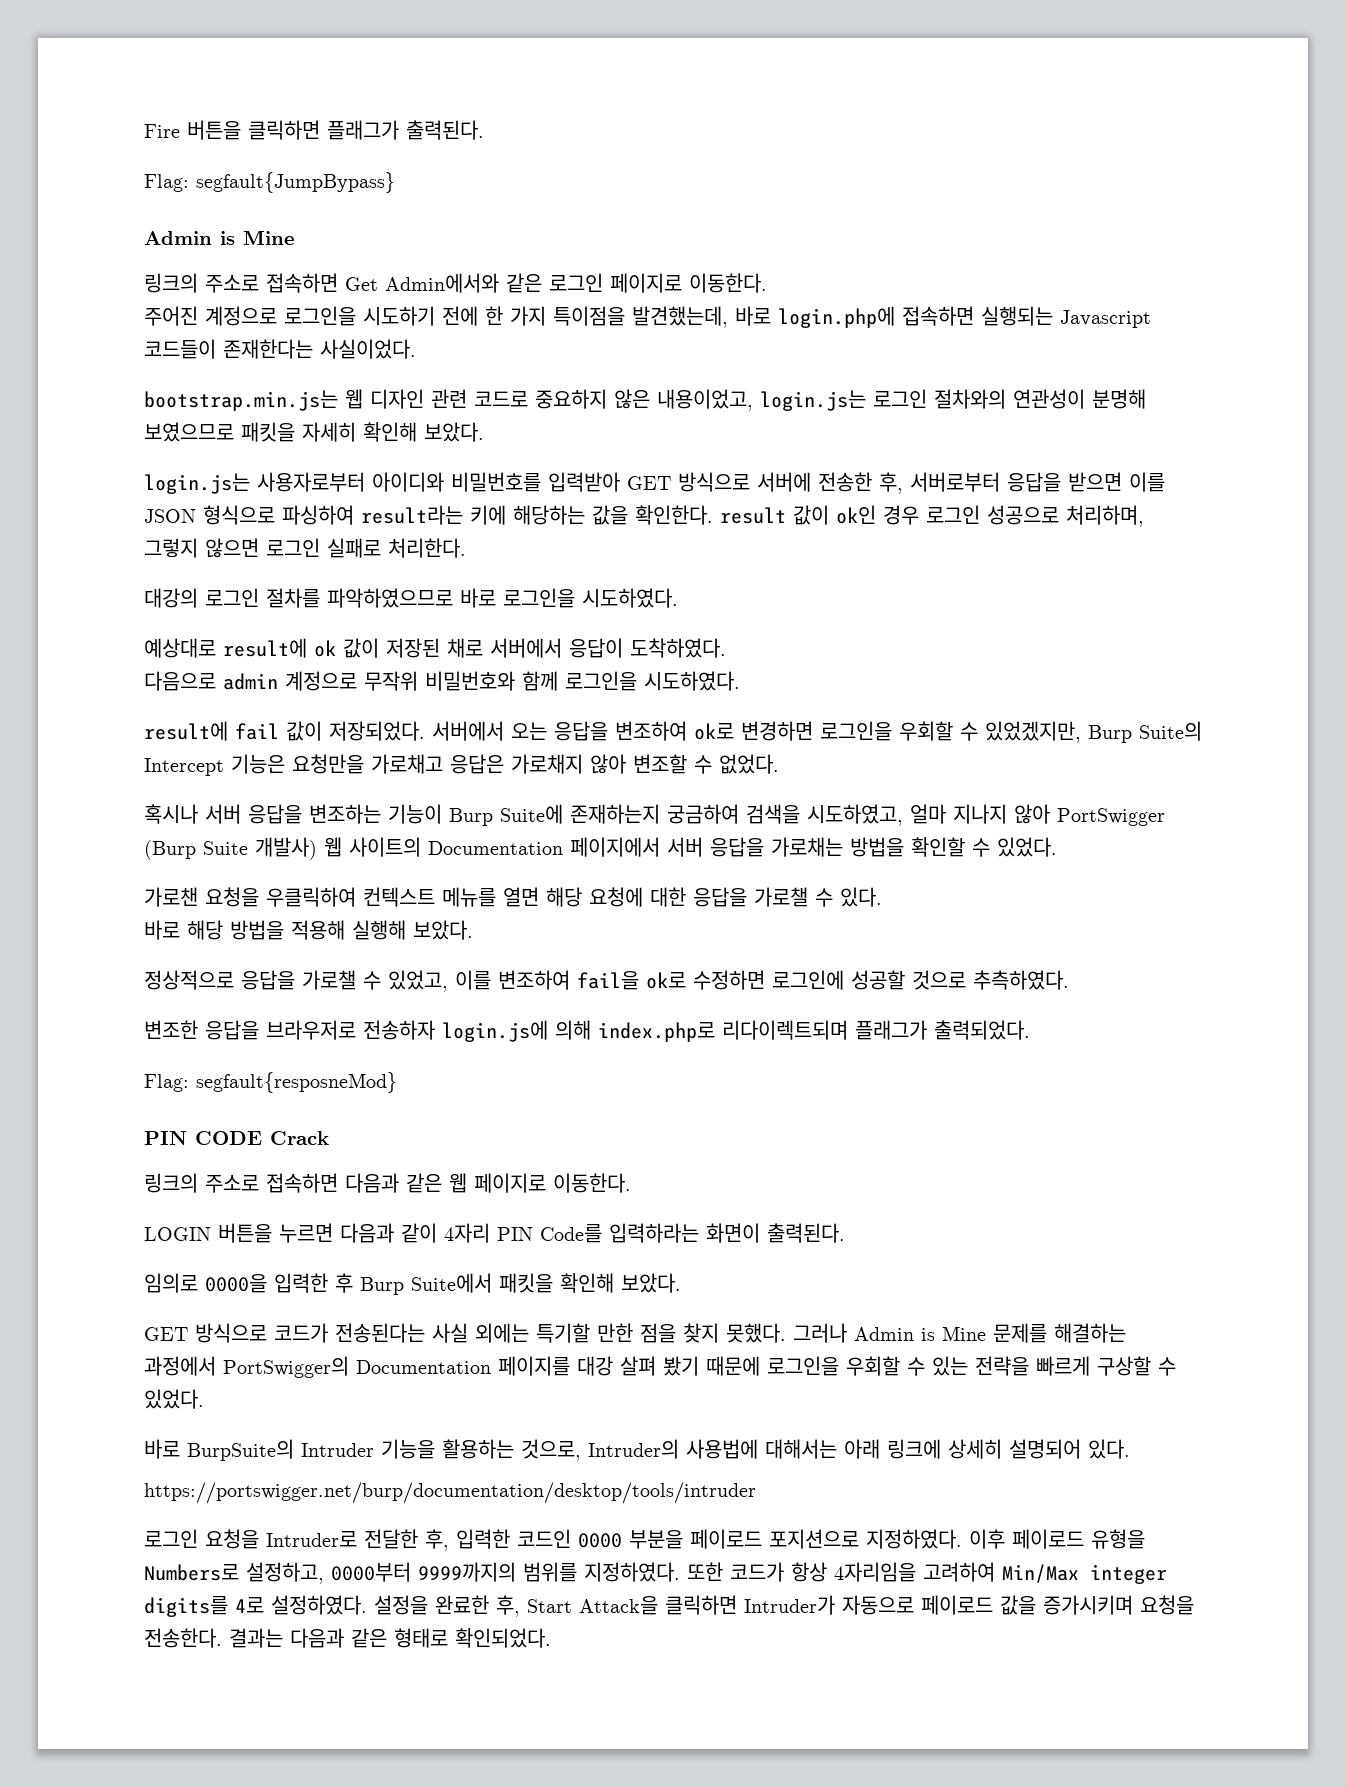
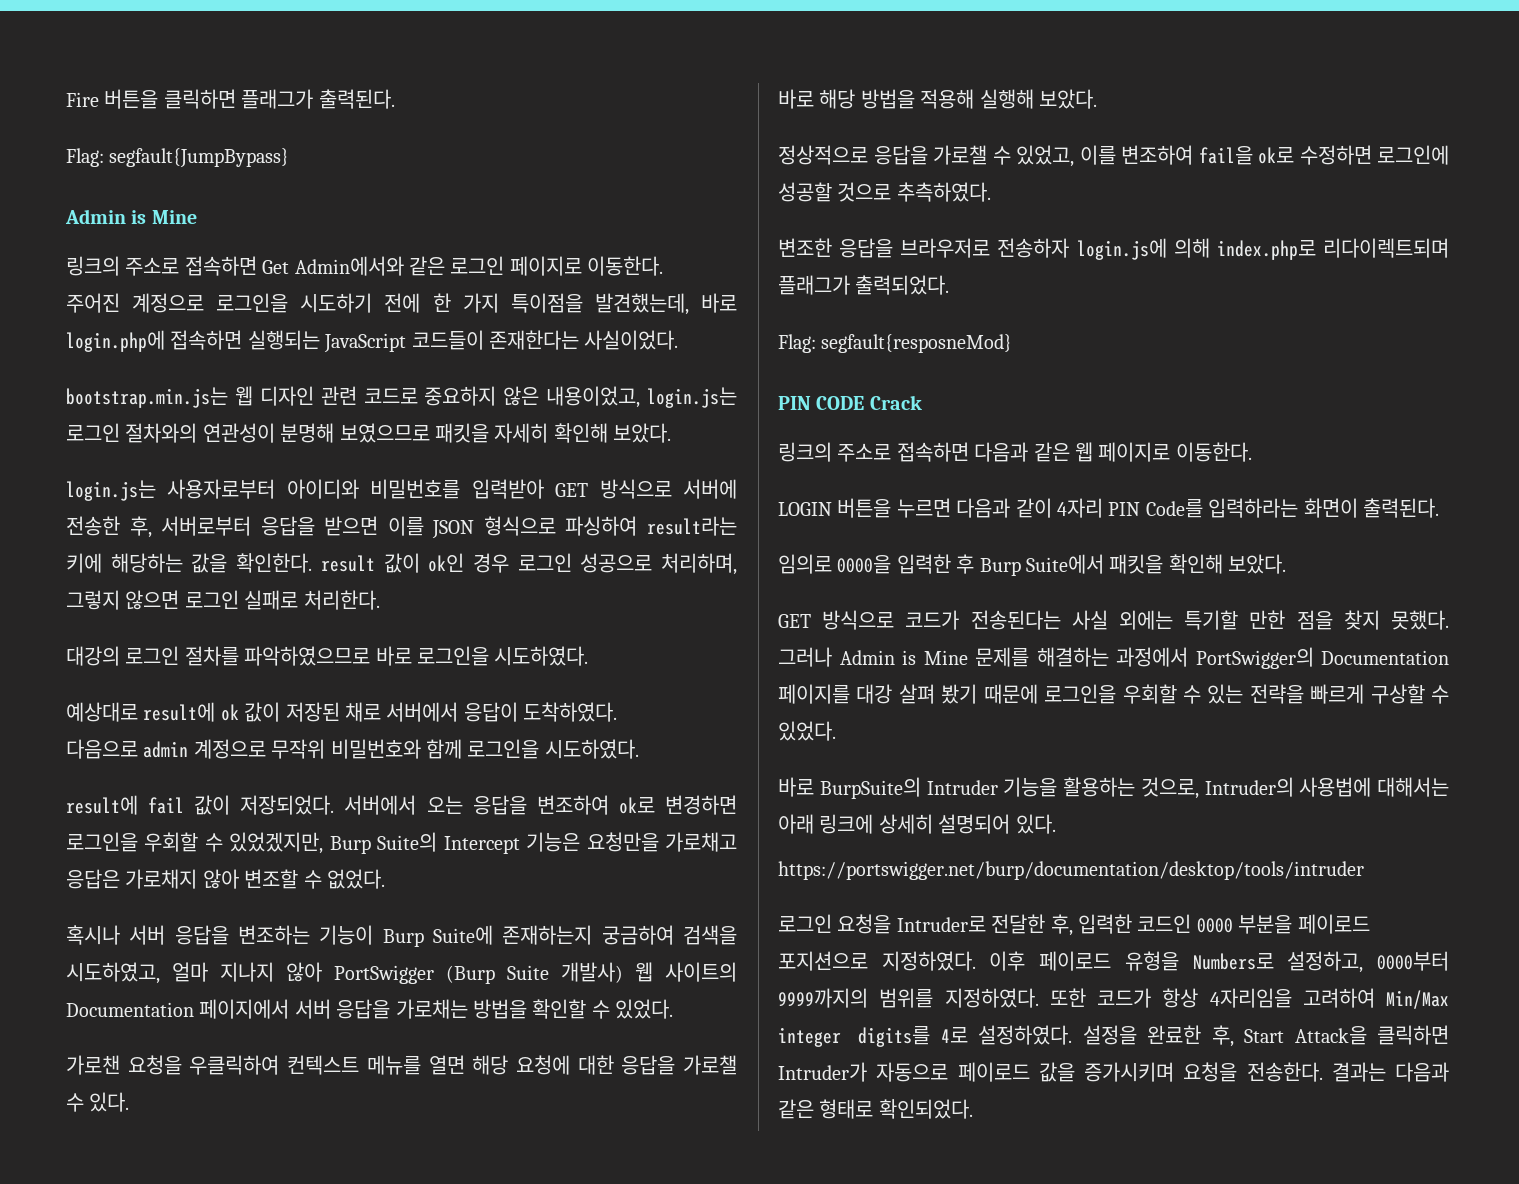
[1060,310,1151,328] Javascript -> [324,333,407,353] JavaScript

